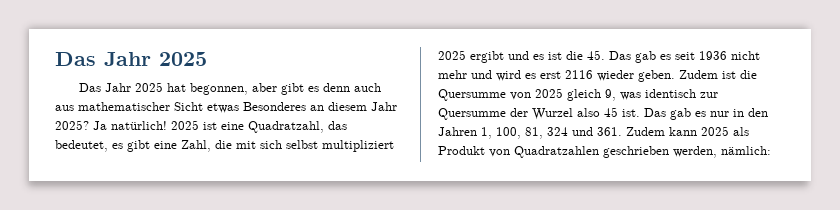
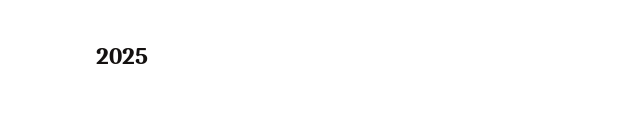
[55,52,207,66] [78,82,381,95] [55,102,397,113] [55,120,347,133] [55,140,394,152] [438,50,760,63] [438,70,757,82] [438,88,718,101] [438,107,768,120] [438,126,749,139] [438,146,771,158] Das Jahr 2025 // Das Jahr 2025 hat begonnen, aber gibt es denn auch aus mathematischer Sicht etwas Besonderes an diesem Jahr 2025? Ja natürlich! 2025 ist eine Quadratzahl, das bedeutet, es gibt eine Zahl, die mit sich selbst multipliziert 2025 ergibt und es ist die 45. Das gab es seit 1936 nicht mehr und wird es erst 2116 wieder geben. Zudem ist die Quersumme von 2025 gleich 9, was identisch zur Quersumme der Wurzel also 45 ist. Das gab es nur in den Jahren 1, 100, 81, 324 und 361. Zudem kann 2025 als Produkt von Quadratzahlen geschrieben werden, nämlich: -> [96,48,148,64] 2025

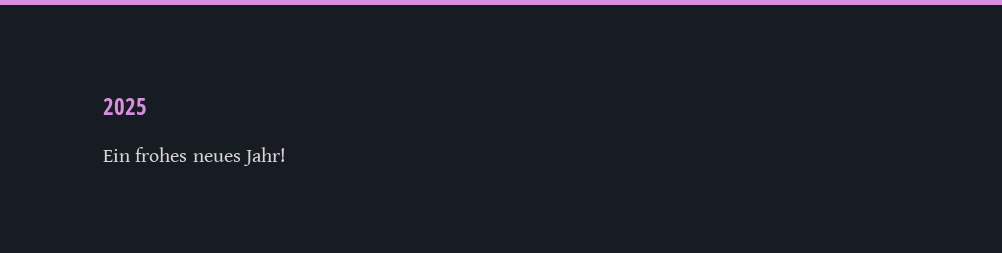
(148, 56) none -> [103,147,286,166] // Ein frohes neues Jahr!

